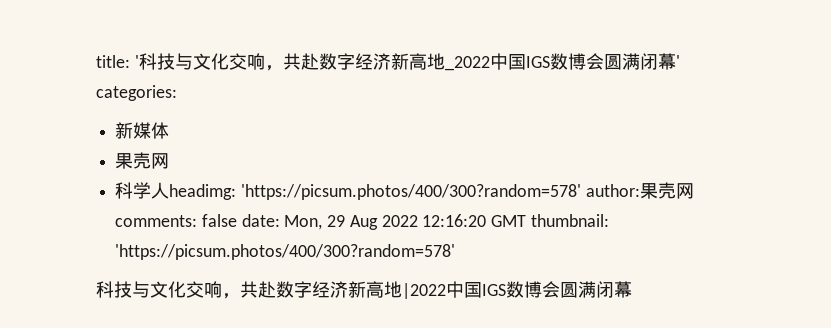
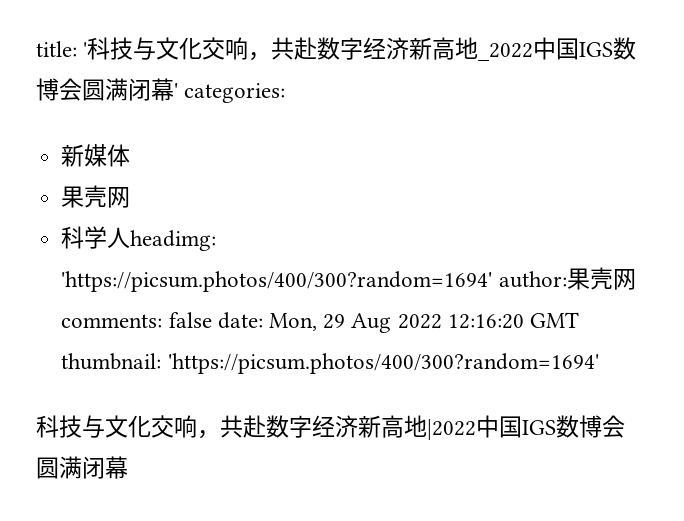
[240,184,581,200] 'https://picsum.photos/400/300?random=578' -> [61,271,493,292] 'https://picsum.photos/400/300?random=1694'
[115,244,456,260] 'https://picsum.photos/400/300?random=578' -> [167,353,599,374] 'https://picsum.photos/400/300?random=1694'

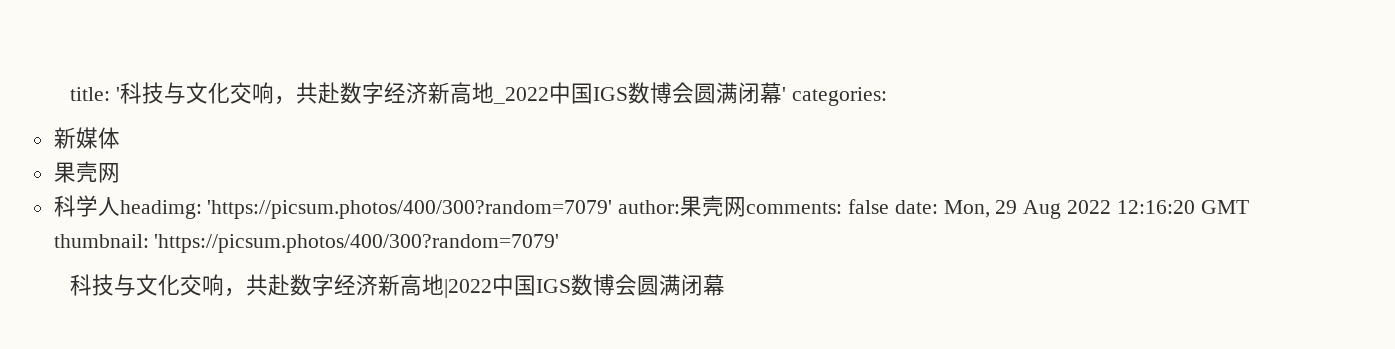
[61,271,493,292] 'https://picsum.photos/400/300?random=1694' -> [207,200,613,219] 'https://picsum.photos/400/300?random=7079'
[167,353,599,374] 'https://picsum.photos/400/300?random=1694' -> [154,234,560,253] 'https://picsum.photos/400/300?random=7079'

